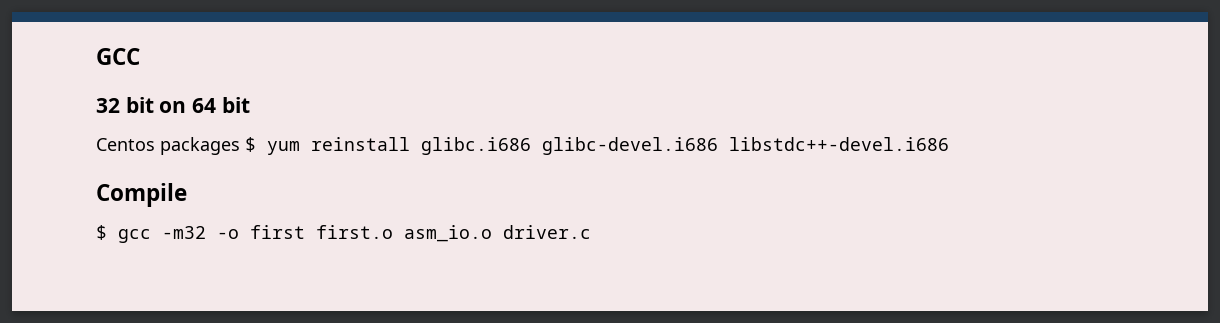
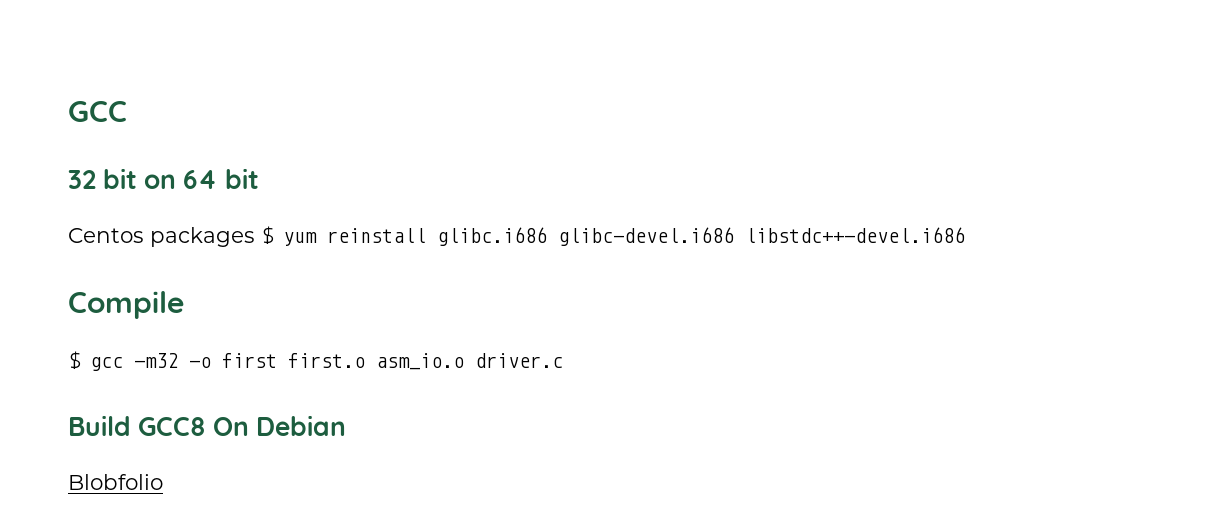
(591, 232) none -> [68,415,347,436] [68,474,163,490] // Build GCC8 On Debian // Blobfolio

